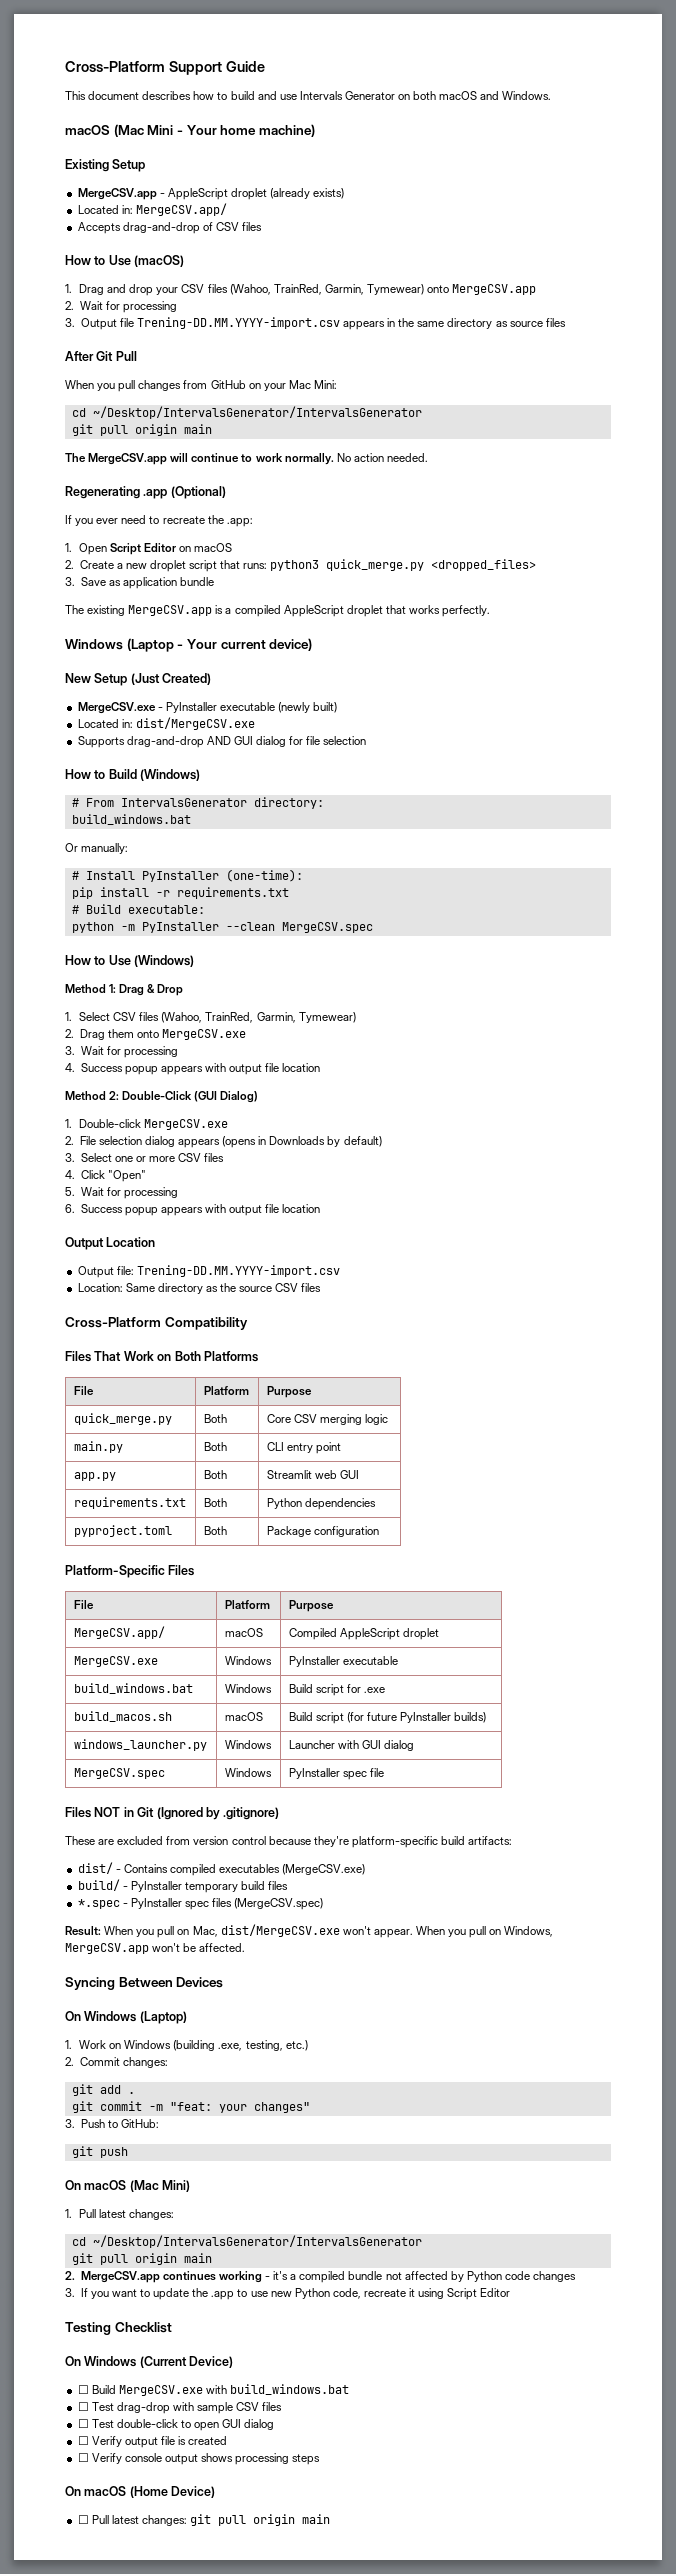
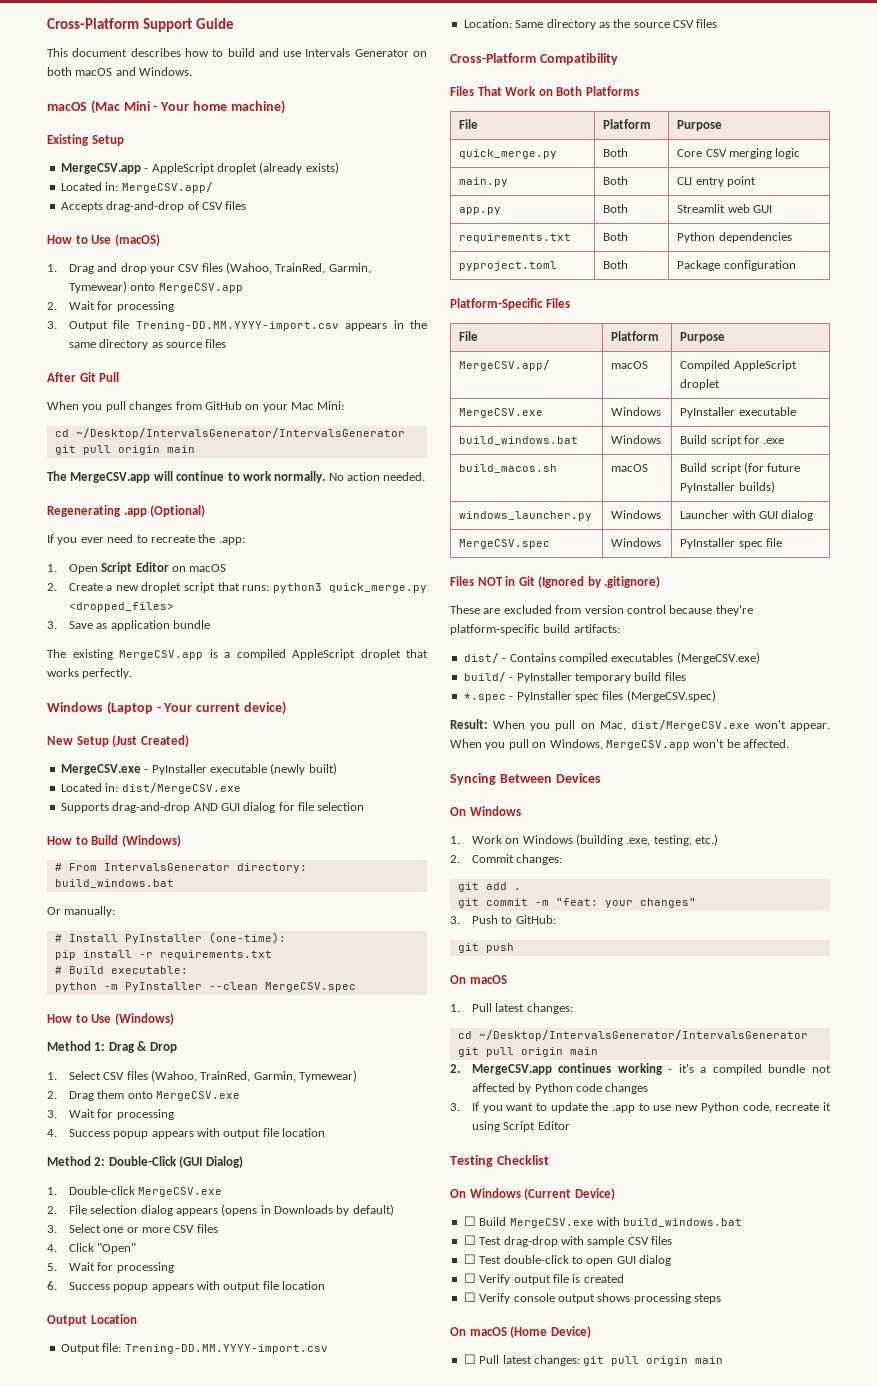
[139,2011,187,2024] (Laptop) -> (521, 811) none
[129,2180,191,2192] (Mac Mini) -> (507, 979) none

